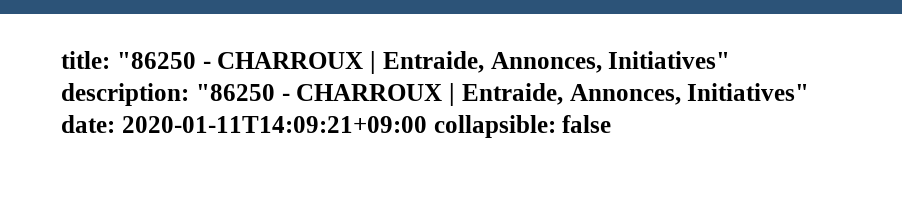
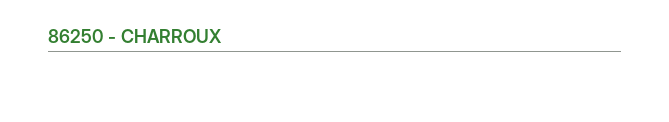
[61,51,731,74] [61,83,810,106] [61,115,612,138] title: "86250 - CHARROUX | Entraide, Annonces, Initiatives" description: "86250 - CHARROUX | Entraide, Annonces, Initiatives" date: 2020-01-11T14:09:21+09:00 collapsible: false -> [48,29,222,43] 86250 - CHARROUX

